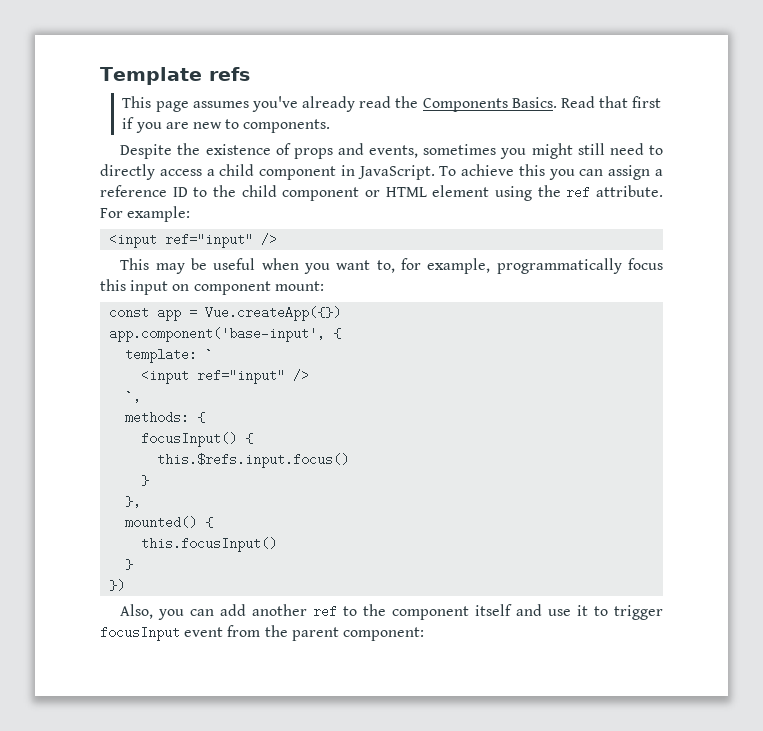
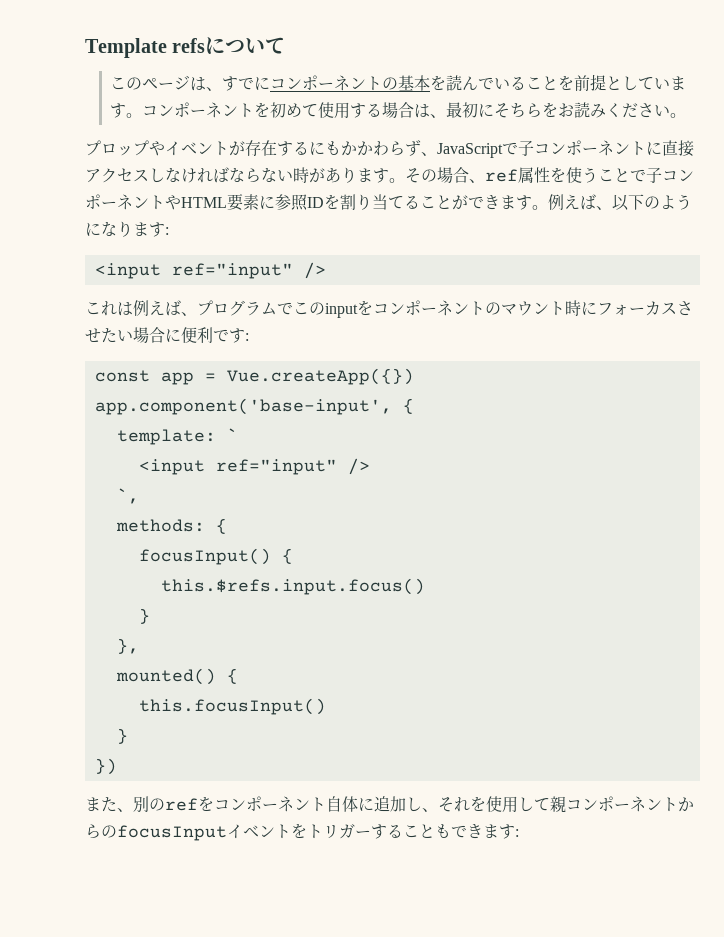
[122,96,662,112] [122,117,331,133] [120,143,664,159] [100,164,663,180] [100,185,664,201] [100,206,191,222] [109,233,278,248] [120,258,663,274] [100,279,324,295] // This page assumes you've already read the Components Basics. Read that first if you are new to components. // Despite the existence of props and events, sometimes you might still need to directly access a child component in JavaScript. To achieve this you can assign a reference ID to the child component or HTML element using the ref attribute. For example: // <input ref="input" /> // This may be useful when you want to, for example, programmatically focus this input on component mount: -> [205,37,286,55] [110,74,687,91] [110,102,687,119] [85,140,694,158] [85,167,694,183] [85,194,692,211] [85,221,169,237] [94,262,326,279] [85,300,693,318] [85,327,249,344] について // このページは、すでにコンポーネントの基本を読んでいることを前提としています。コンポーネントを初めて使用する場合は、最初にそちらをお読みください。 // プロップやイベントが存在するにもかかわらず、JavaScriptで子コンポーネントに直接アクセスしなければならない時があります。その場合、ref属性を使うことで子コンポーネントやHTML要素に参照IDを割り当てることができます。例えば、以下のようになります: // <input ref="input" /> // これは例えば、プログラムでこのinputをコンポーネントのマウント時にフォーカスさせたい場合に便利です:
[120,604,663,620] [100,625,424,641] Also, you can add another ref to the component itself and use it to trigger focusInput event from the parent component: -> [85,796,694,813] [85,823,519,841] また、別のrefをコンポーネント自体に追加し、それを使用して親コンポーネントからのfocusInputイベントをトリガーすることもできます:

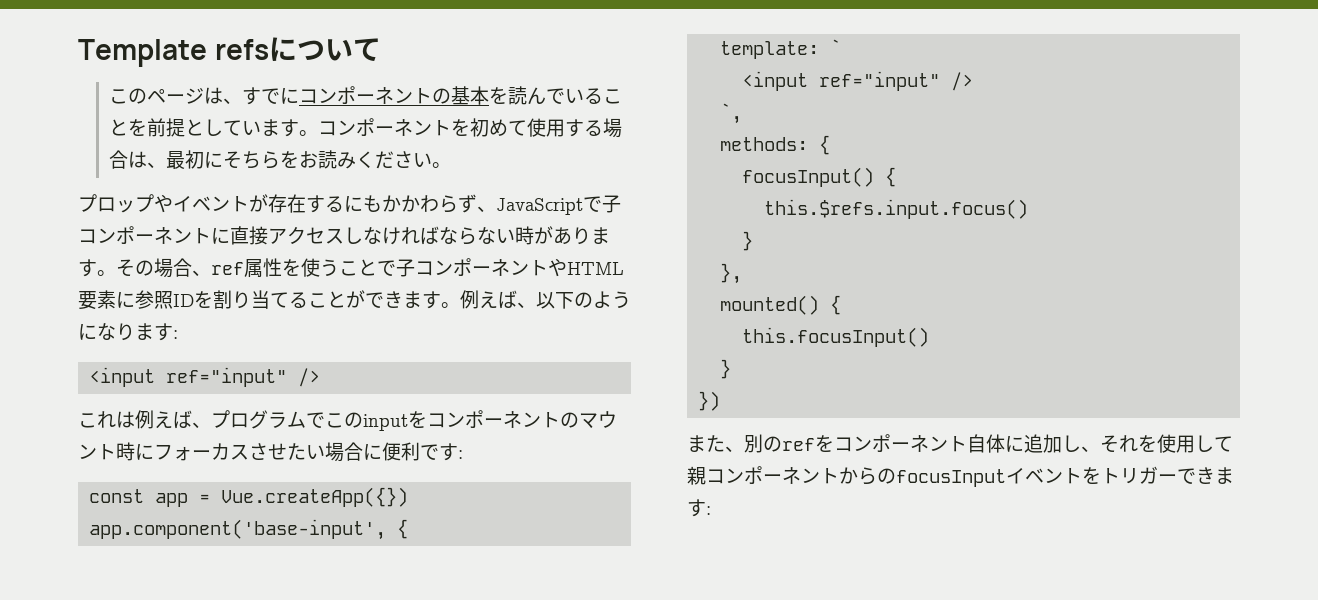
[371,824,451,839] することも -> (1177, 478) none

